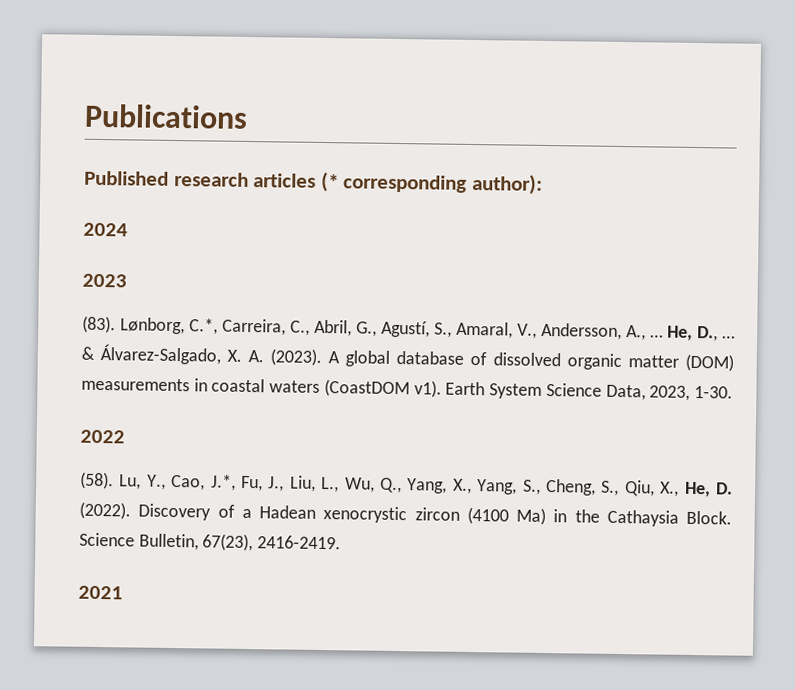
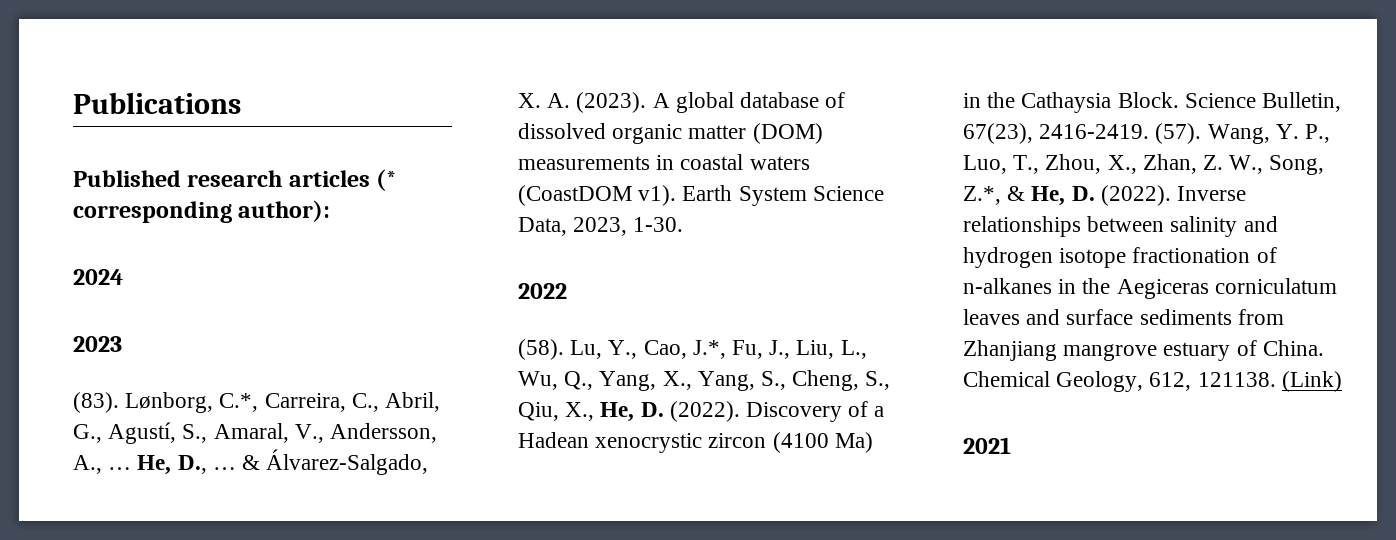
(342, 542) none -> [1155,123,1331,144] [963,154,1325,175] [963,185,1247,206] [963,216,1278,237] [963,247,1277,268] [963,278,1337,299] [963,309,1284,325] [963,340,1324,361] [963,371,1342,392] (57). Wang, Y. P., Luo, T., Zhou, X., Zhan, Z. W., Song, Z.*, & He, D. (2022). Inverse relationships between salinity and hydrogen isotope fractionation of n-alkanes in the Aegiceras corniculatum leaves and surface sediments from Zhanjiang mangrove estuary of China. Chemical Geology, 612, 121138. (Link)

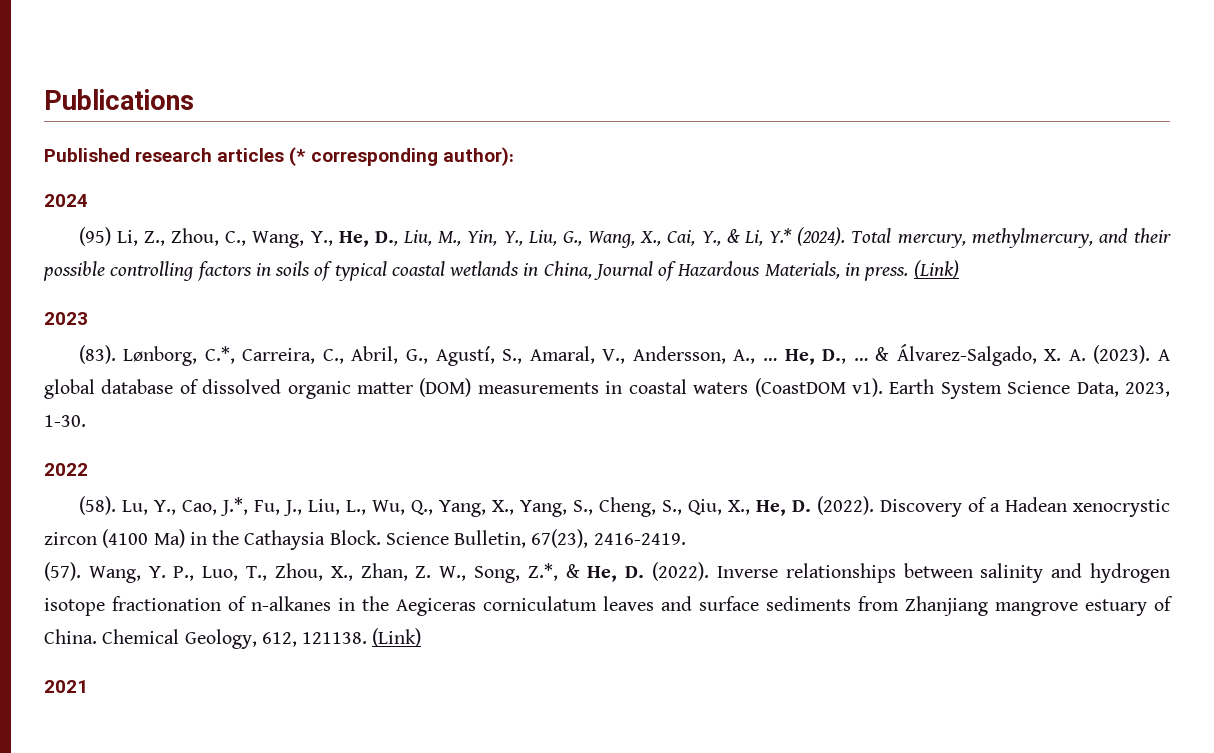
(123, 277) none -> [78,227,1172,248] [43,260,959,281] // (95) Li, Z., Zhou, C., Wang, Y., He, D., Liu, M., Yin, Y., Liu, G., Wang, X., Cai, Y., & Li, Y.* (2024). Total mercury, methylmercury, and their possible controlling factors in soils of typical coastal wetlands in China, Journal of Hazardous Materials, in press. (Link)
(1150, 131) none -> (686, 539) //

